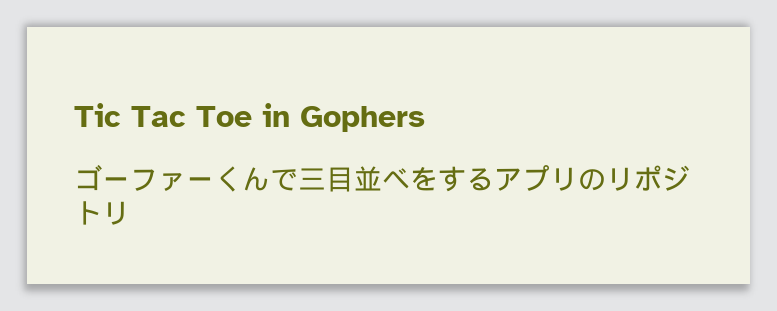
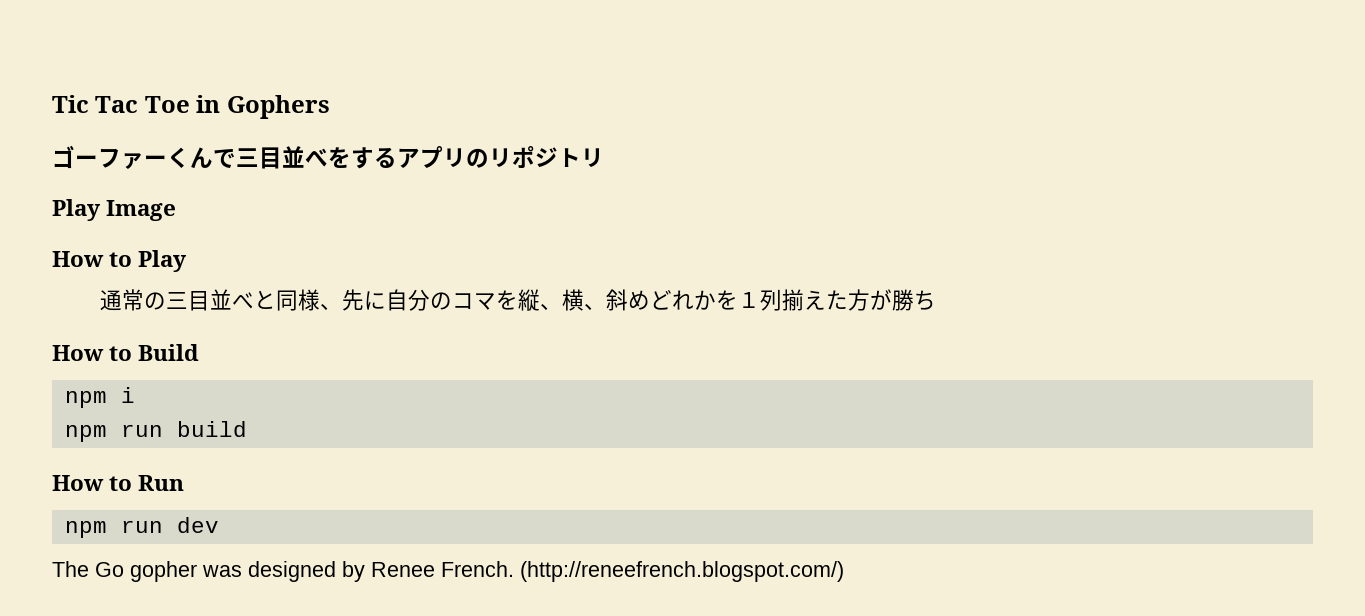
(130, 213) none -> [52,199,177,221] [52,250,188,272] [100,289,937,311] [52,344,200,361] [64,387,135,408] [64,421,247,442] [52,475,185,491] [64,517,219,538] [52,561,844,582] // Play Image // How to Play // 通常の三目並べと同様、先に自分のコマを縦、横、斜めどれかを１列揃えた方が勝ち // How to Build // npm i // npm run build // How to Run // npm run dev // The Go gopher was designed by Renee French. (http://reneefrench.blogspot.com/)

